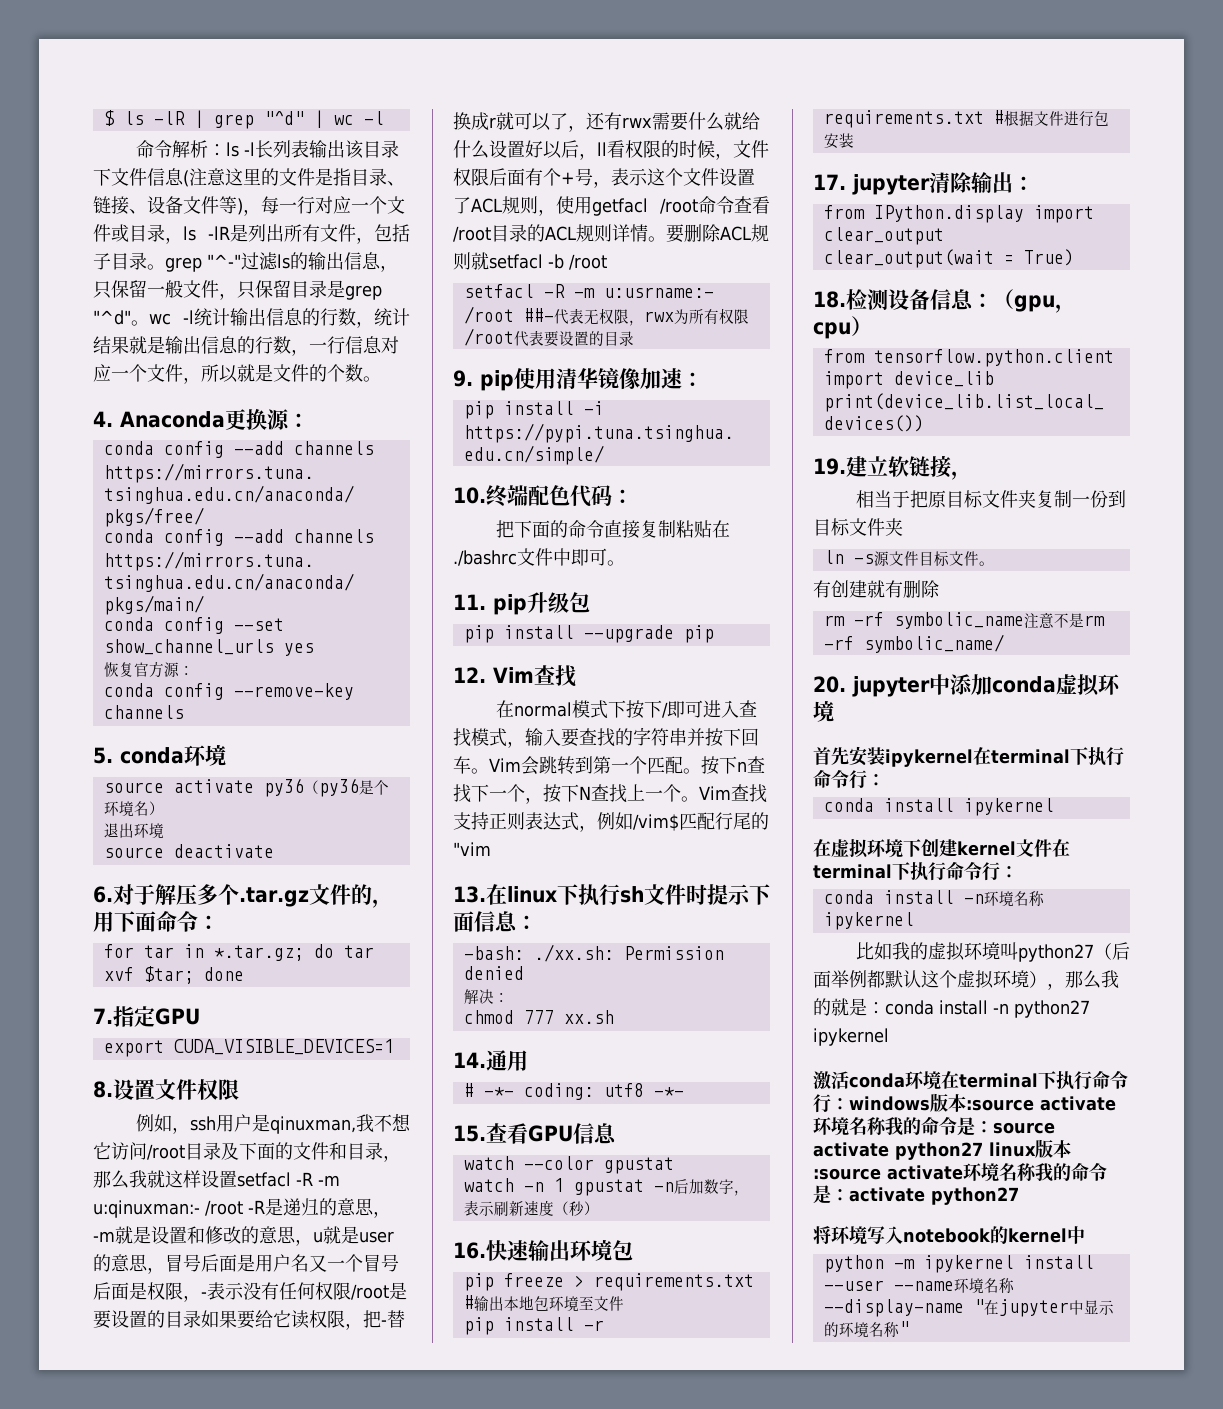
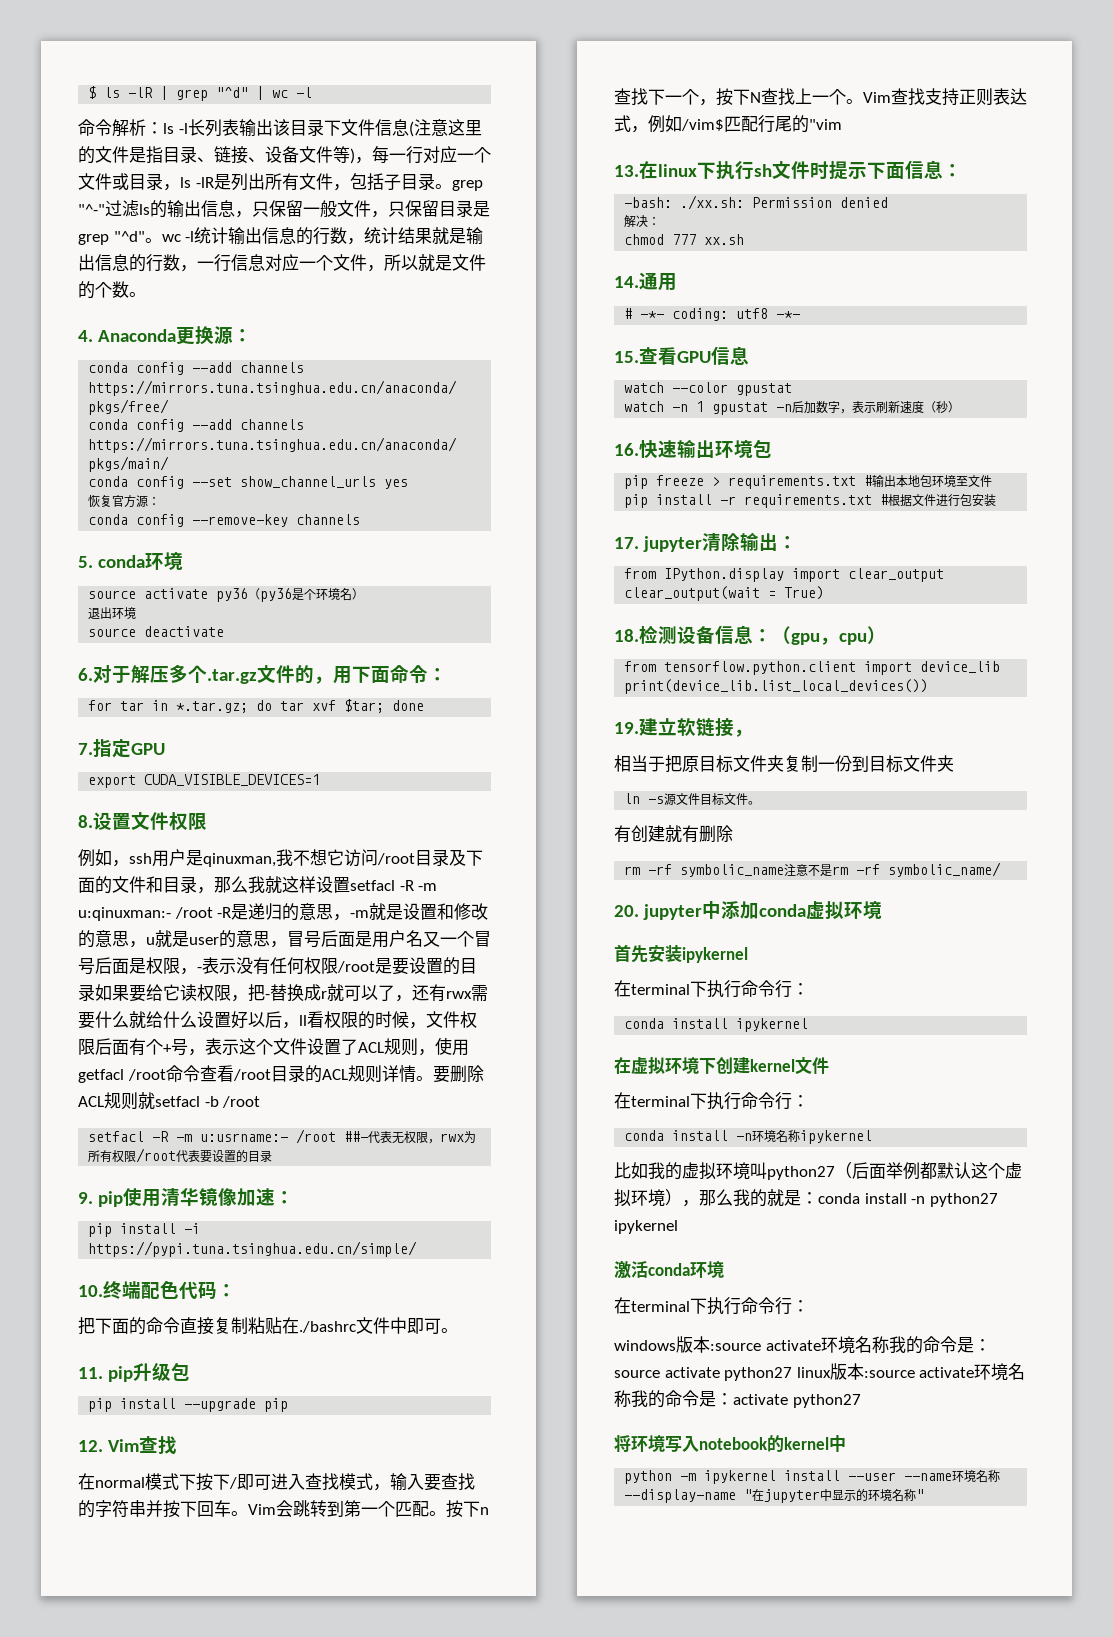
(973, 758) none -> (748, 955) //
(1052, 848) none -> (829, 1065) //
[941,1070,1128,1090] [813,1094,849,1113] 在terminal下执行命令行： -> [614,1297,809,1315] // 在terminal下执行命令行： //

